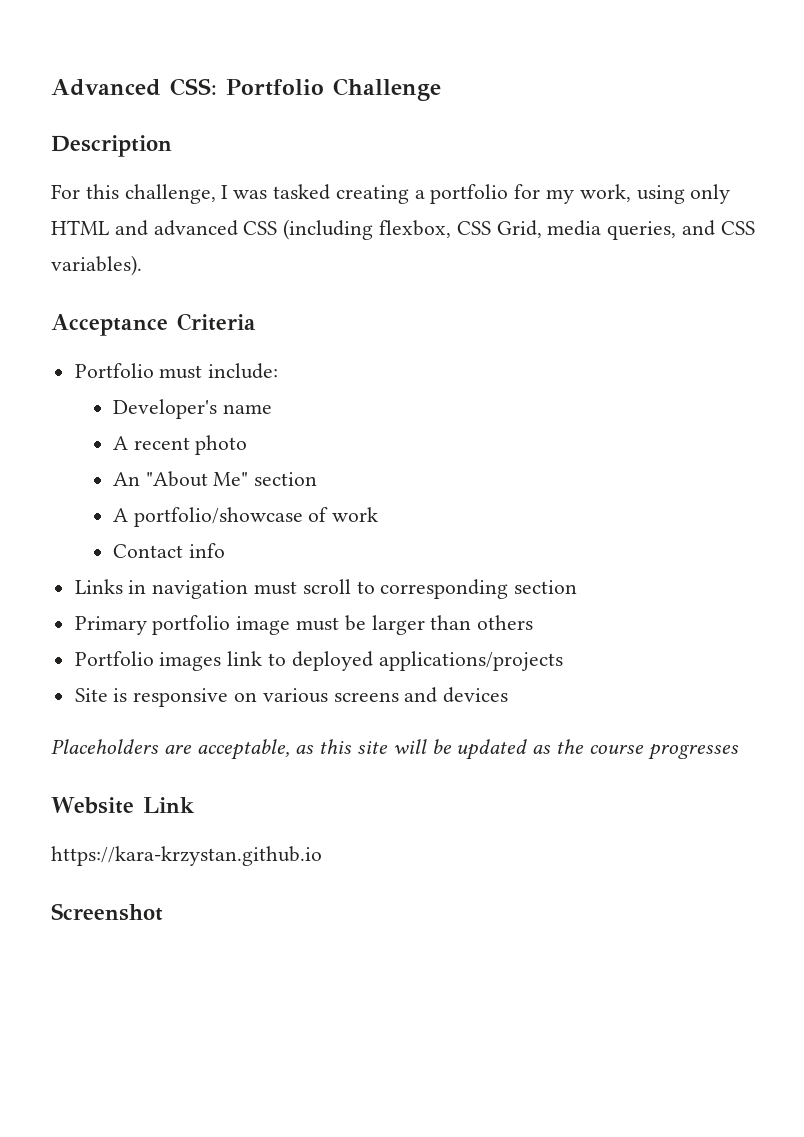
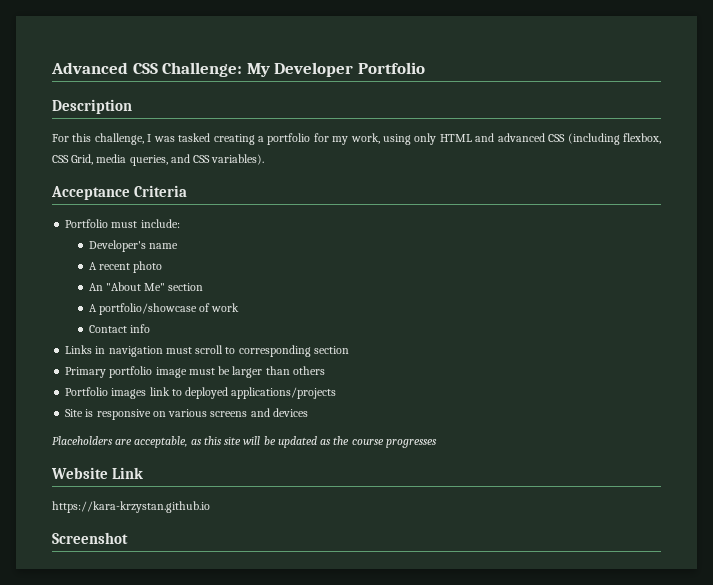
[169,78,441,101] CSS: Portfolio Challenge -> [132,62,425,77] CSS Challenge: My Developer Portfolio

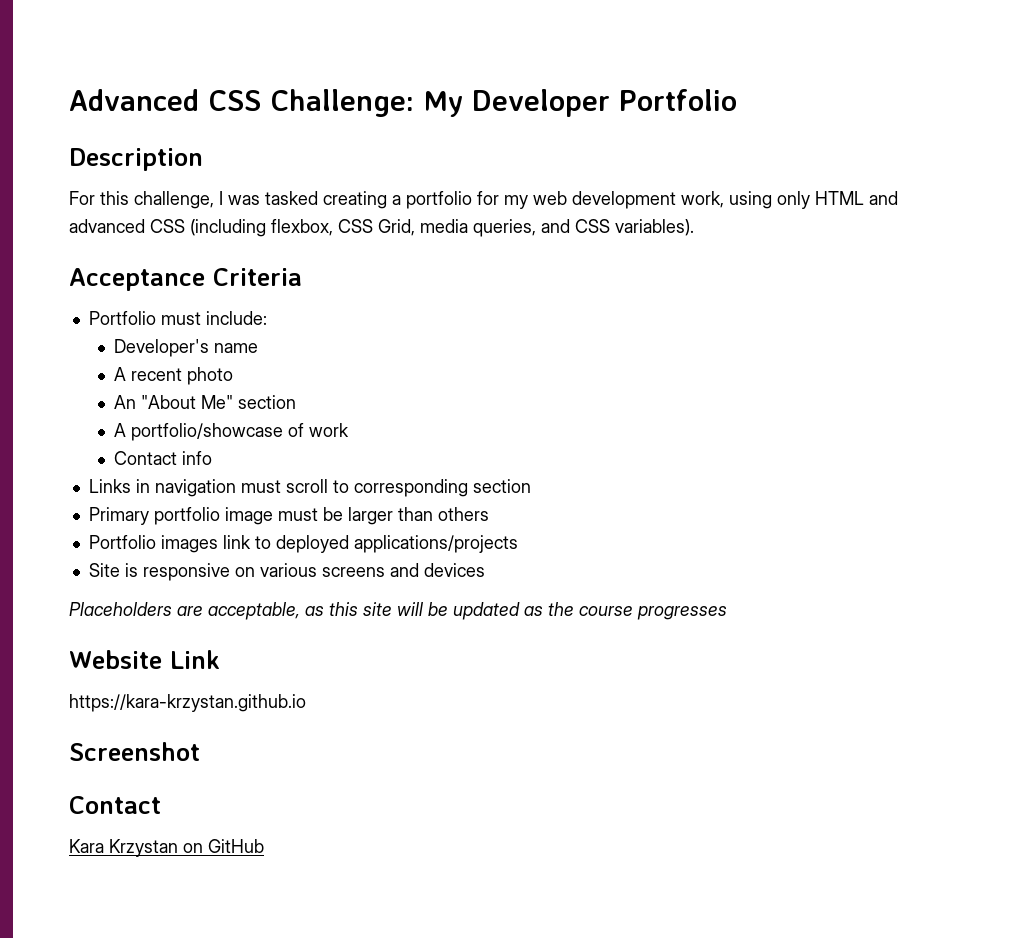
(349, 140) none -> [533,191,676,209] web development
(128, 538) none -> [69,796,161,814] [69,839,264,857] // Contact // Kara Krzystan on GitHub

